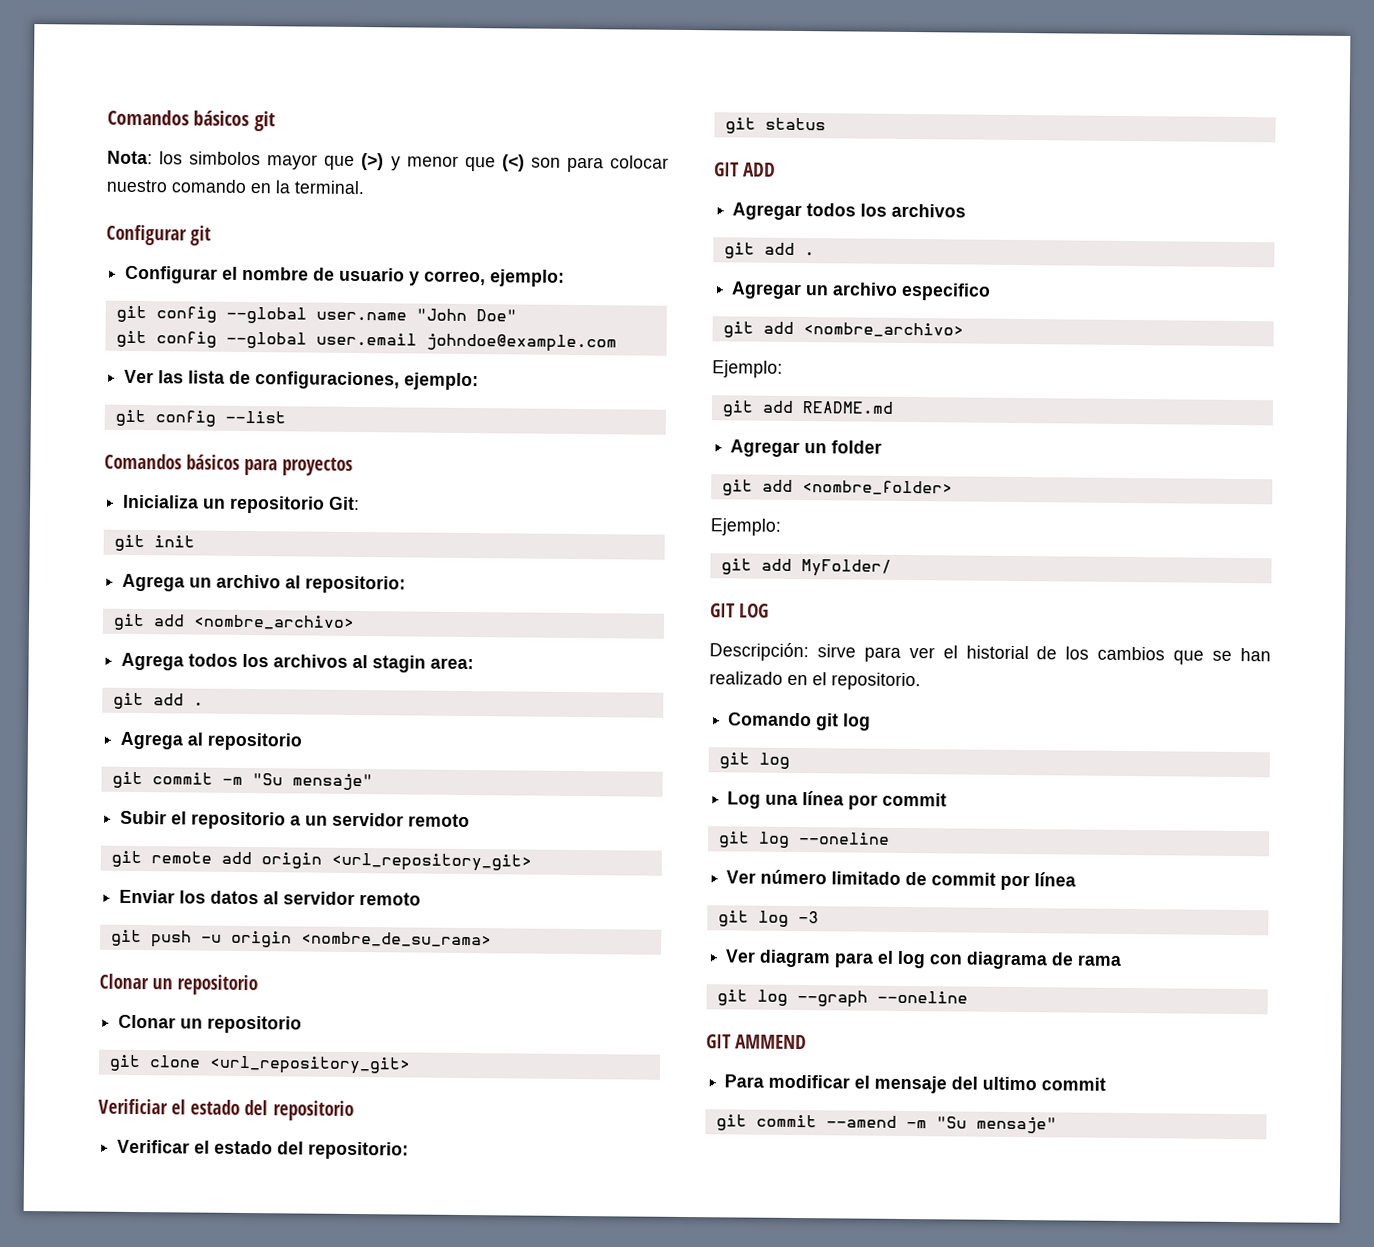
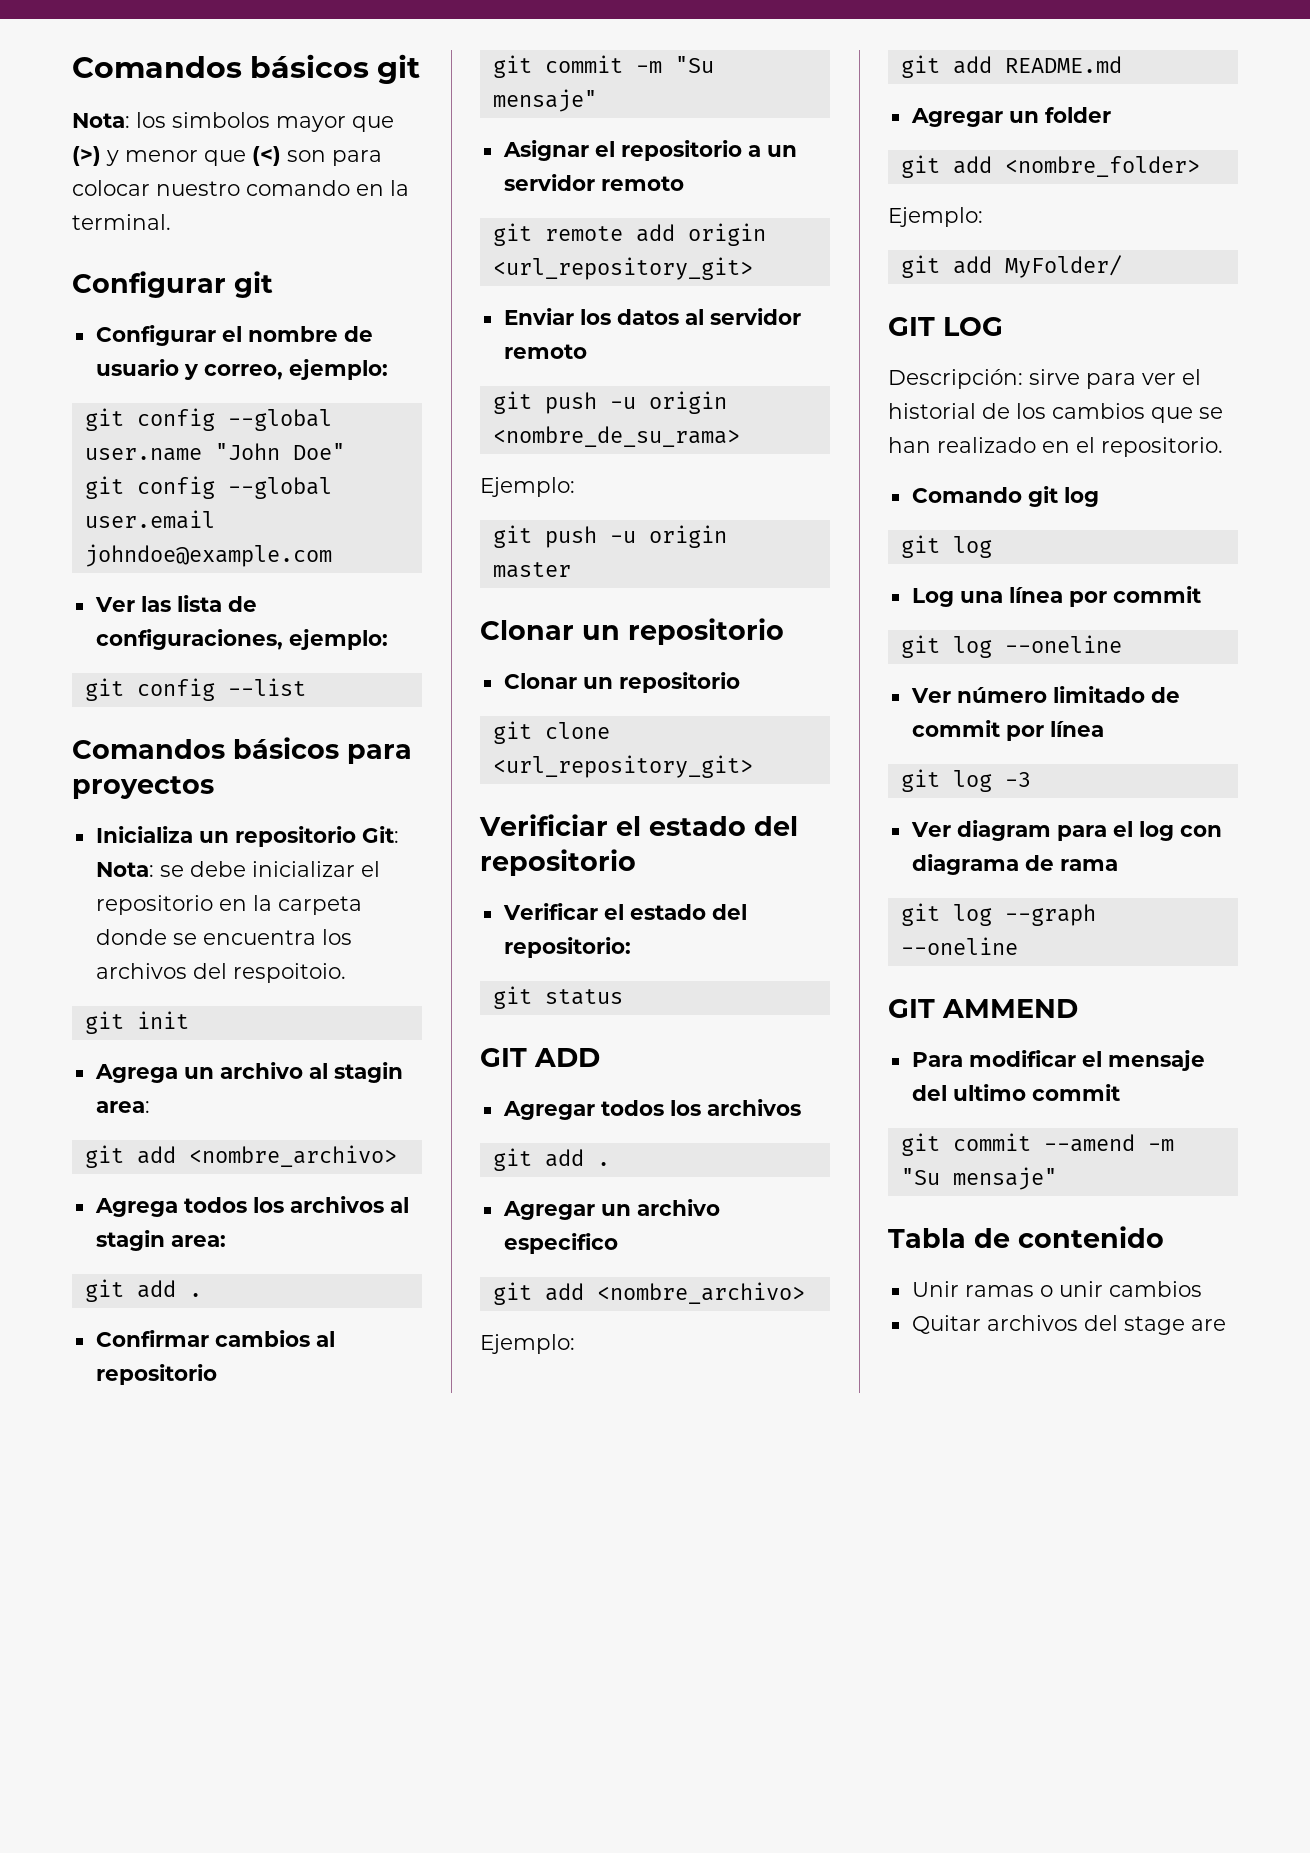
(361, 503) none -> [95,861,380,877] [95,895,362,915] [95,929,352,945] [95,963,346,983] Nota: se debe inicializar el repositorio en la carpeta donde se encuentra los archivos del respoitoio.
[305,575,407,594] repositorio: -> [333,1062,403,1083] [95,1101,150,1113] stagin area:
[120,731,184,750] Agrega -> [95,1330,310,1347] Confirmar cambios
[120,810,168,825] Subir -> [502,140,589,161] Asignar
(492, 939) none -> [480,477,575,497] [492,525,727,548] [492,562,571,578] // Ejemplo: // git push -u origin master
(1057, 1125) none -> [888,1226,1164,1248] [911,1281,1202,1297] [911,1315,1226,1335] // Tabla de contenido // Unir ramas o unir cambios // Quitar archivos del stage are

